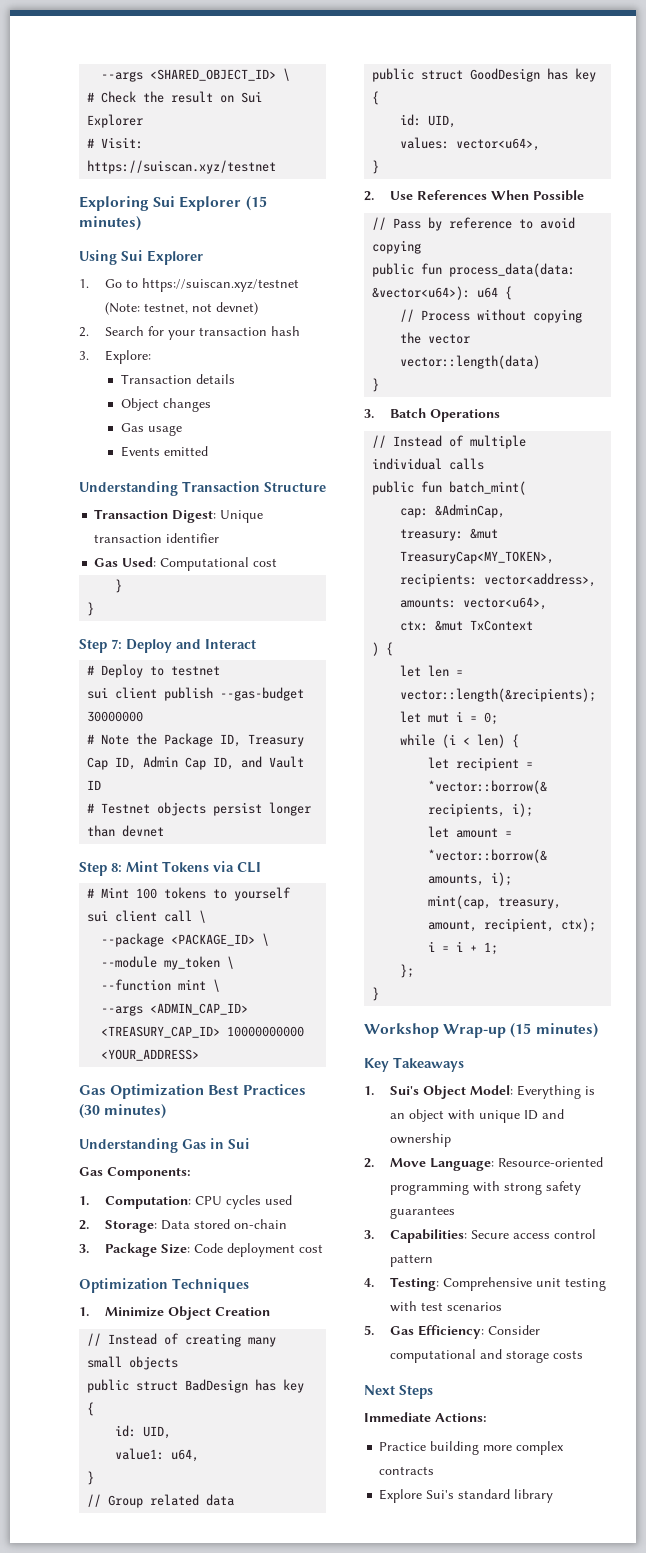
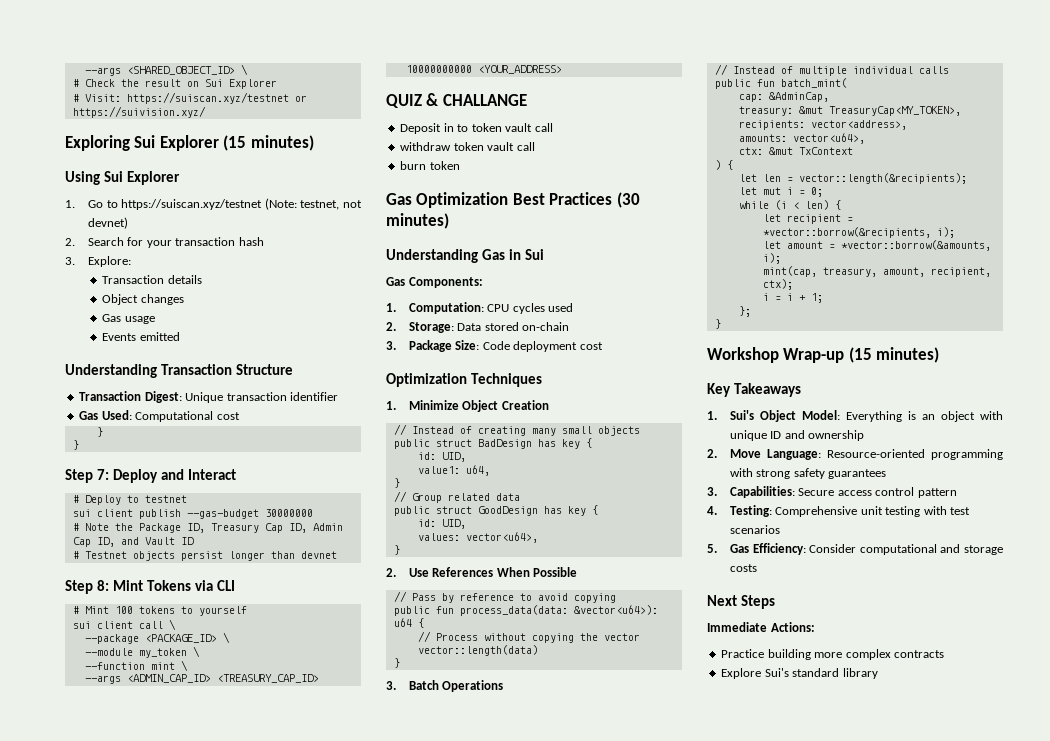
(277, 167) none -> [294,95,307,102] [72,106,206,118] or https://suivision.xyz/
(200, 1055) none -> [386,93,527,108] [400,123,553,134] [400,142,535,151] [400,161,460,170] // QUIZ & CHALLANGE // Deposit in to token vault call // withdraw token vault call // burn token

